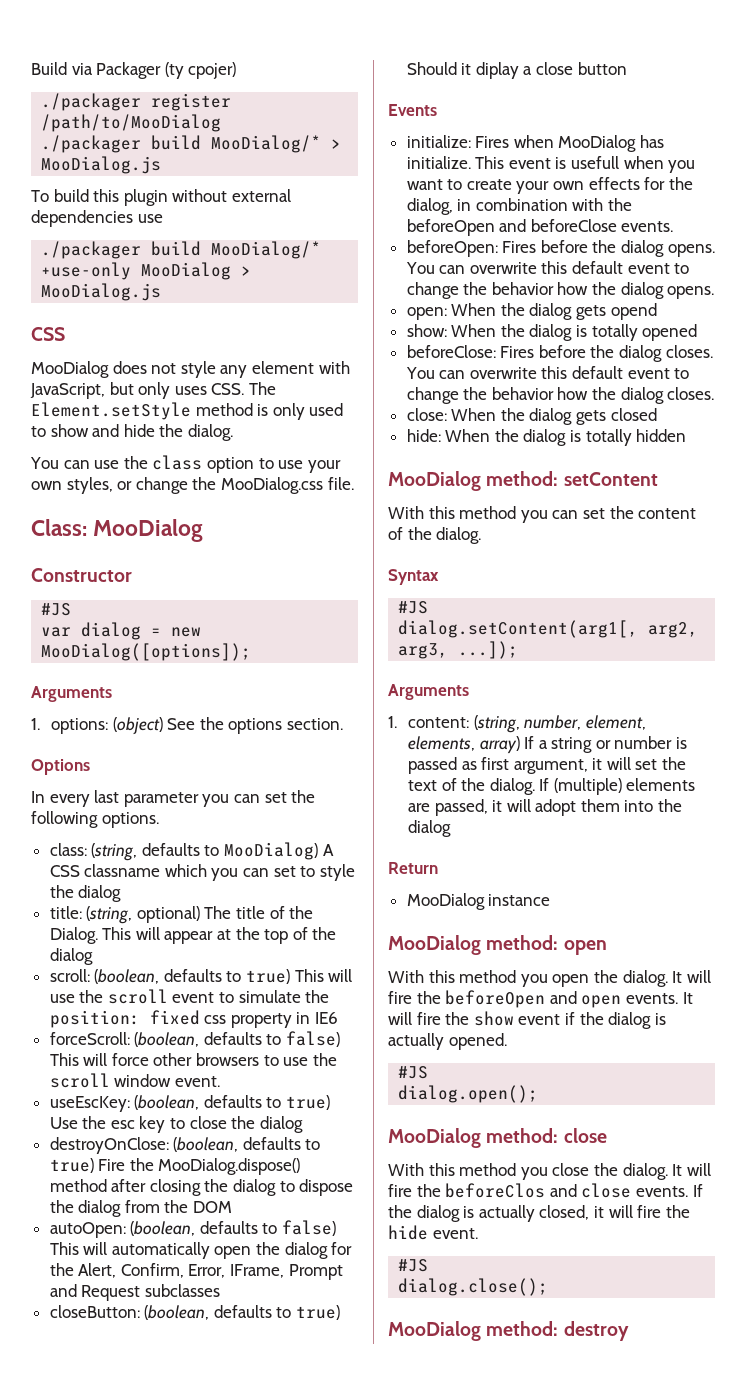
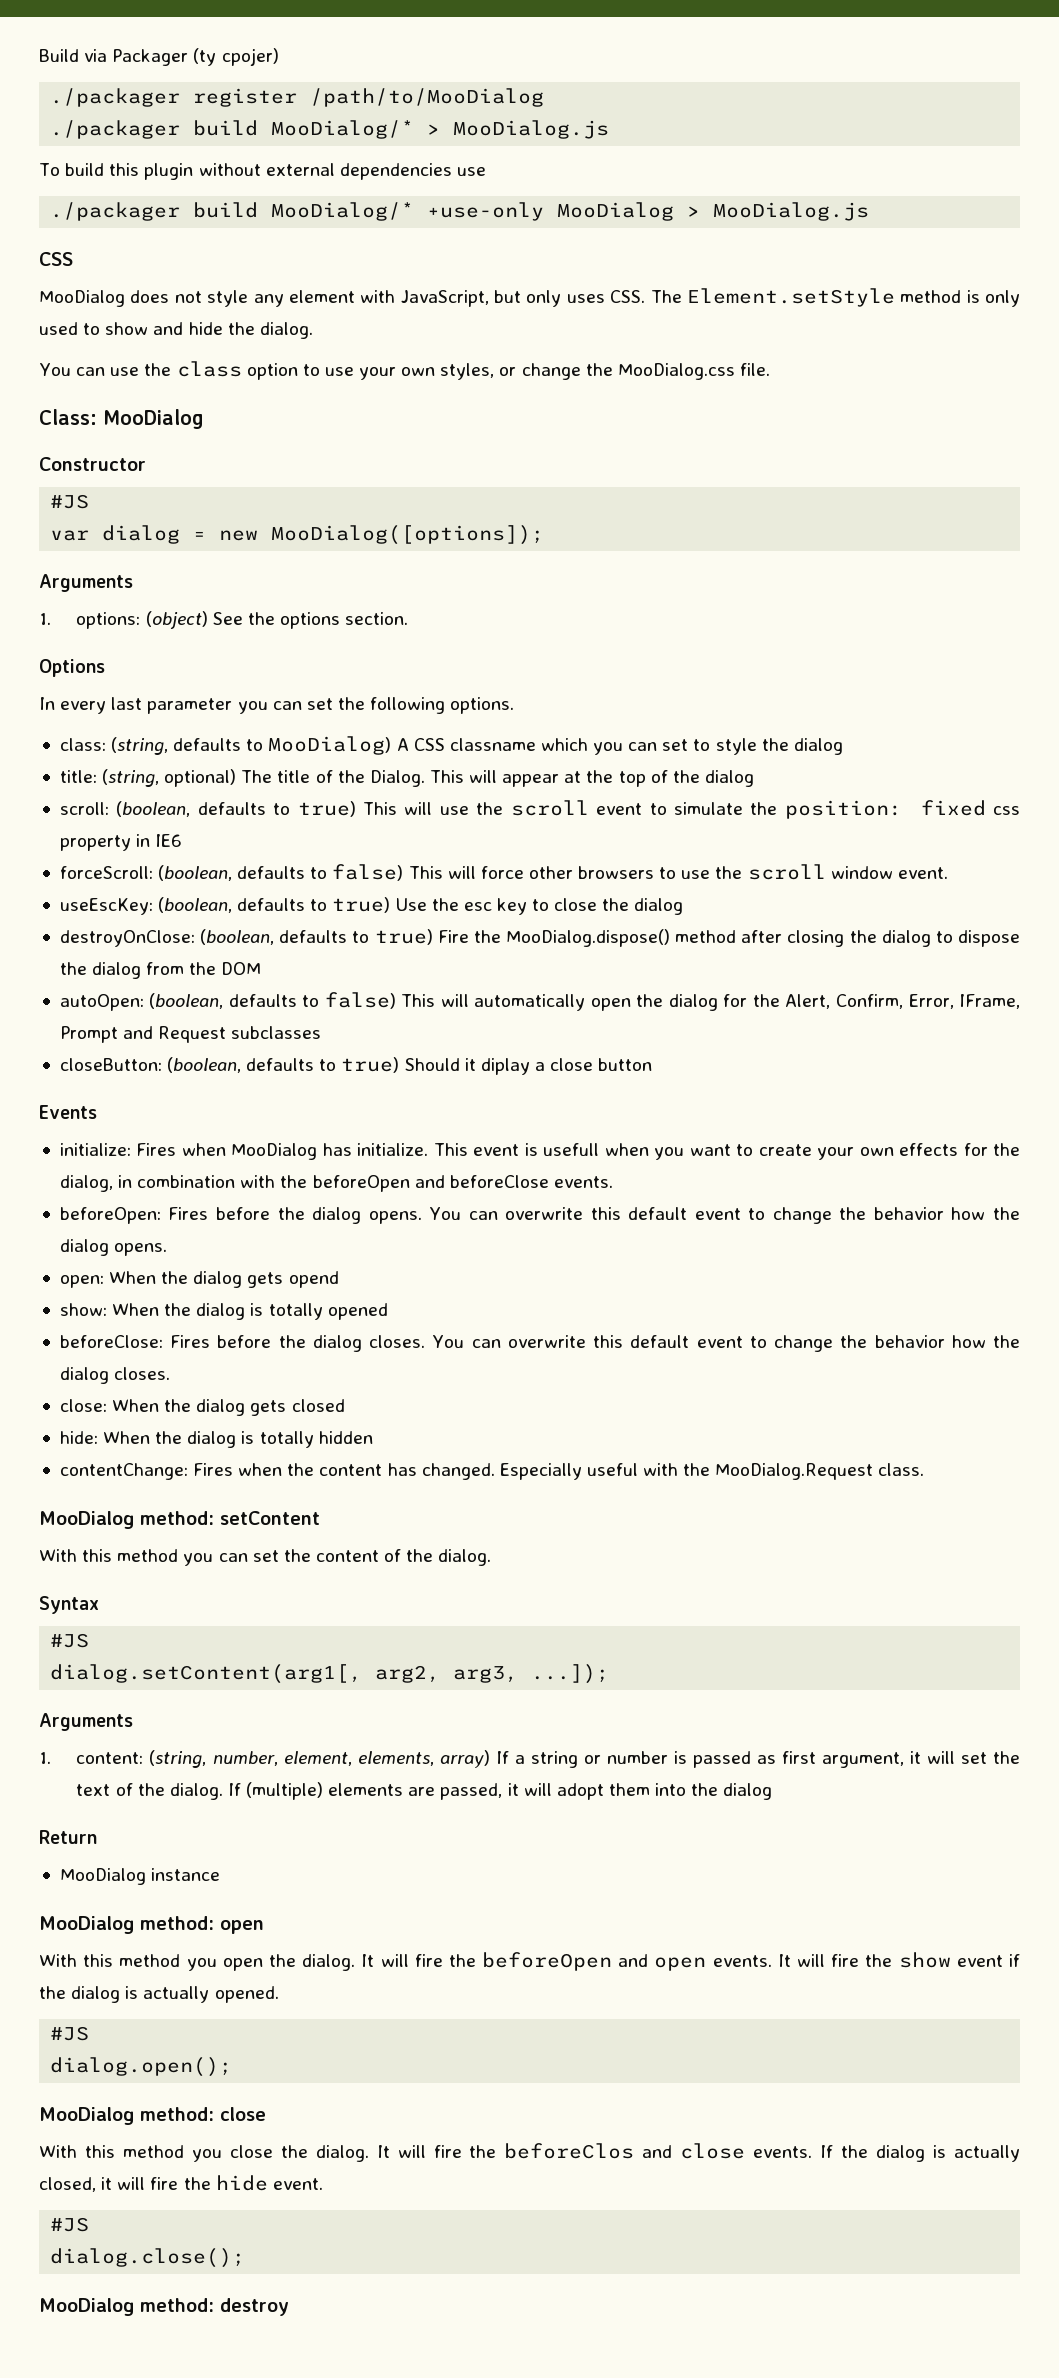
(687, 435) none -> [59,1463,925,1480] // contentChange: Fires when the content has changed. Especially useful with the MooDialog.Request class.

